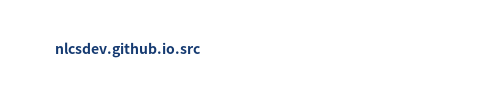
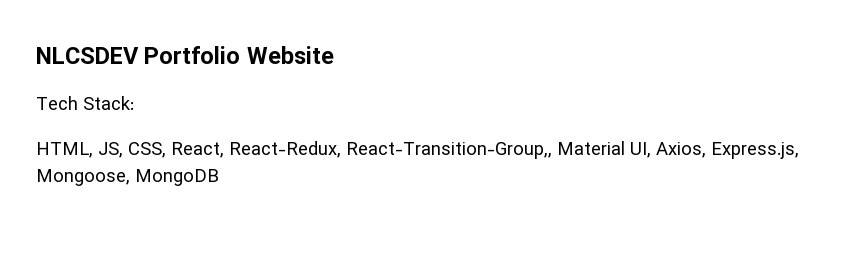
[55,42,200,58] nlcsdev.github.io.src -> [36,46,334,64] [36,96,134,110] [36,141,799,159] [36,169,219,186] NLCSDEV Portfolio Website // Tech Stack: // HTML, JS, CSS, React, React-Redux, React-Transition-Group,, Material UI, Axios, Express.js, Mongoose, MongoDB

